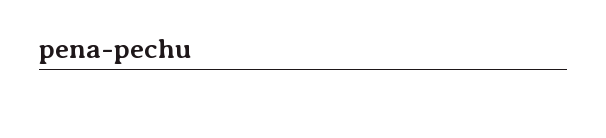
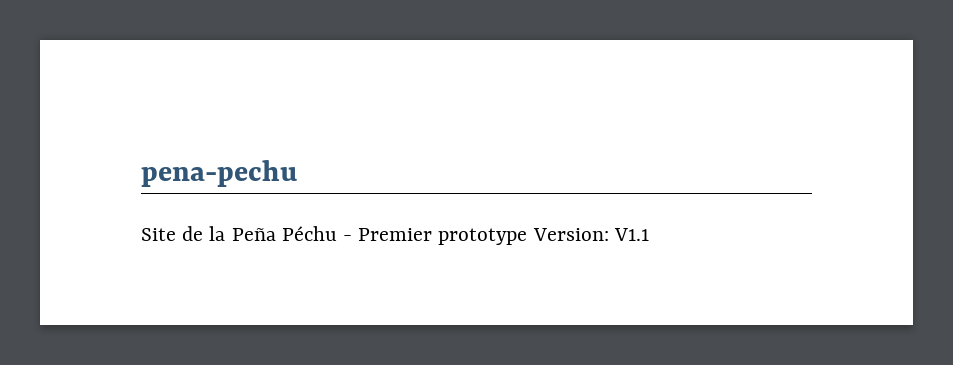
(191, 51) none -> [141,226,649,245] // Site de la Peña Péchu - Premier prototype Version: V1.1

